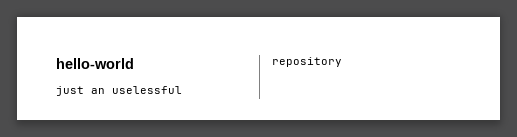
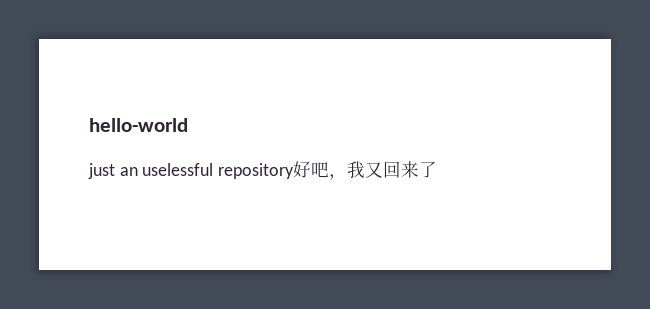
(342, 62) none -> [293,161,438,180] 好吧，我又回来了

